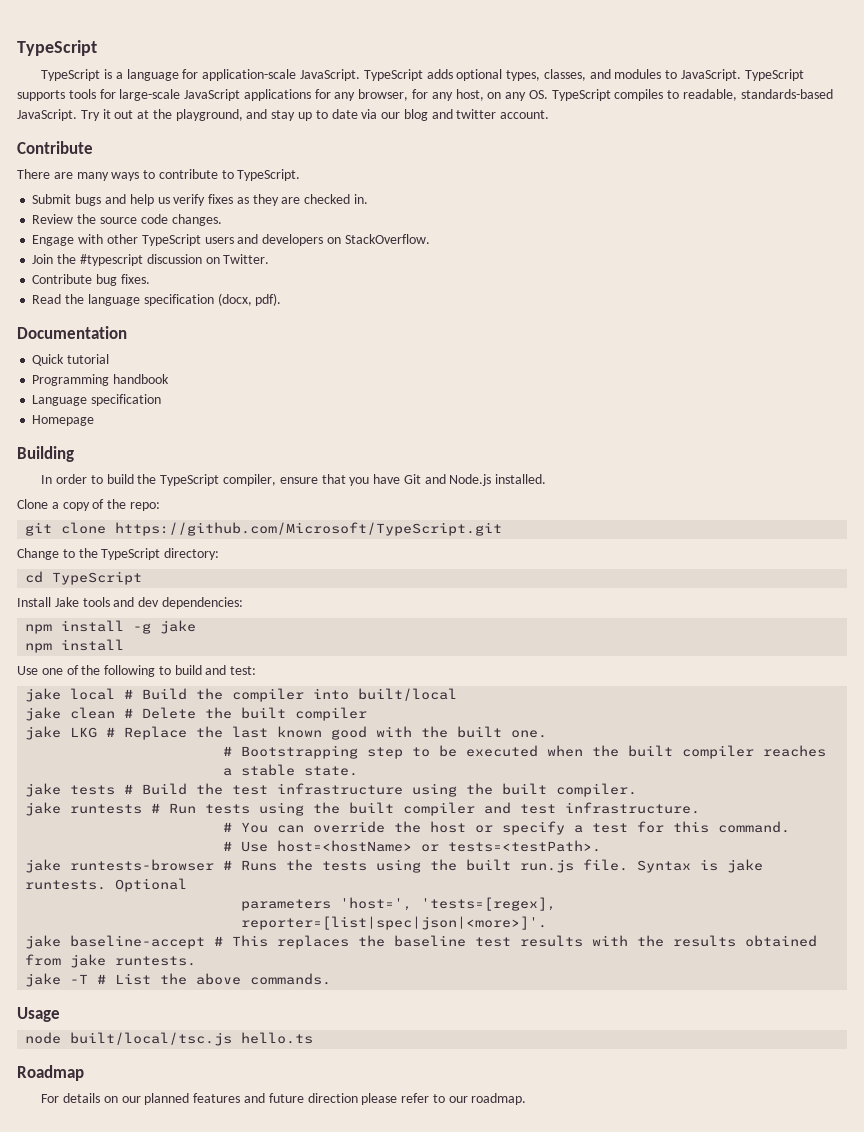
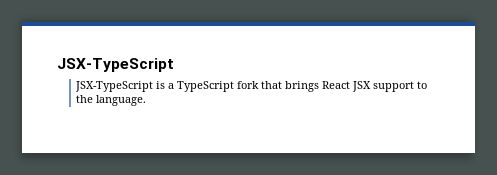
[17,40,97,56] [41,69,804,81] [17,89,833,101] [17,109,550,121] [17,141,93,154] [17,169,301,181] [32,194,368,206] [32,214,222,226] [32,234,430,246] [32,254,270,266] [32,274,150,286] [32,293,282,306] [17,326,127,339] [32,354,110,366] [32,374,170,386] [32,394,162,406] [32,415,95,426] [17,446,74,462] [41,474,547,486] [17,499,160,511] [25,522,503,536] [17,548,220,560] [25,571,143,585] [17,597,243,609] [25,620,197,634] [25,639,125,653] [17,665,257,677] [25,688,458,702] [25,707,368,721] [25,726,548,740] [223,745,827,759] [223,764,359,776] [25,783,638,797] [25,802,701,816] [223,821,791,835] [223,840,602,852] [25,859,764,873] [25,878,188,892] [241,897,557,911] [241,916,548,930] [25,935,818,949] [25,954,197,968] [25,973,332,987] [17,1007,60,1022] [25,1032,314,1046] [17,1065,84,1081] [41,1093,527,1105] TypeScript // TypeScript is a language for application-scale JavaScript. TypeScript adds optional types, classes, and modules to JavaScript. TypeScript supports tools for large-scale JavaScript applications for any browser, for any host, on any OS. TypeScript compiles to readable, standards-based JavaScript. Try it out at the playground, and stay up to date via our blog and twitter account. // Contribute // There are many ways to contribute to TypeScript. // Submit bugs and help us verify fixes as they are checked in. // Review the source code changes. // Engage with other TypeScript users and developers on StackOverflow. // Join the #typescript discussion on Twitter. // Contribute bug fixes. // Read the language specification (docx, pdf). // Documentation // Quick tutorial // Programming handbook // Language specification // Homepage // Building // In order to build the TypeScript compiler, ensure that you have Git and Node.js installed. // Clone a copy of the repo: // git clone https://github.com/Microsoft/TypeScript.git // Change to the TypeScript directory: // cd TypeScript // Install Jake tools and dev dependencies: // npm install -g jake // npm install // Use one of the following to build and test: // jake local # Build the compiler into built/local // jake clean # Delete the built compiler // jake LKG # Replace the last known good with the built one. // # Bootstrapping step to be executed when the built compiler reaches a stable state. // jake tests # Build the test infrastructure using the built compiler. // jake runtests # Run tests using the built compiler and test infrastructure. // # You can override the host or specify a test for this command. // # Use host=<hostName> or tests=<testPath>. // jake runtests-browser # Runs the tests using the built run.js file. Syntax is jake runtests. Optional // parameters 'host=', 'tests=[regex], reporter=[list|spec|json|<more>]'. // jake baseline-accept # This replaces the baseline test results with the results obtained from jake runtests. // jake -T # List the above commands. // Usage // node built/local/tsc.js hello.ts // Roadmap // For details on our planned features and future direction please refer to our roadmap. -> [57,58,174,72] [75,81,428,92] [76,95,147,106] JSX-TypeScript // JSX-TypeScript is a TypeScript fork that brings React JSX support to the language.

